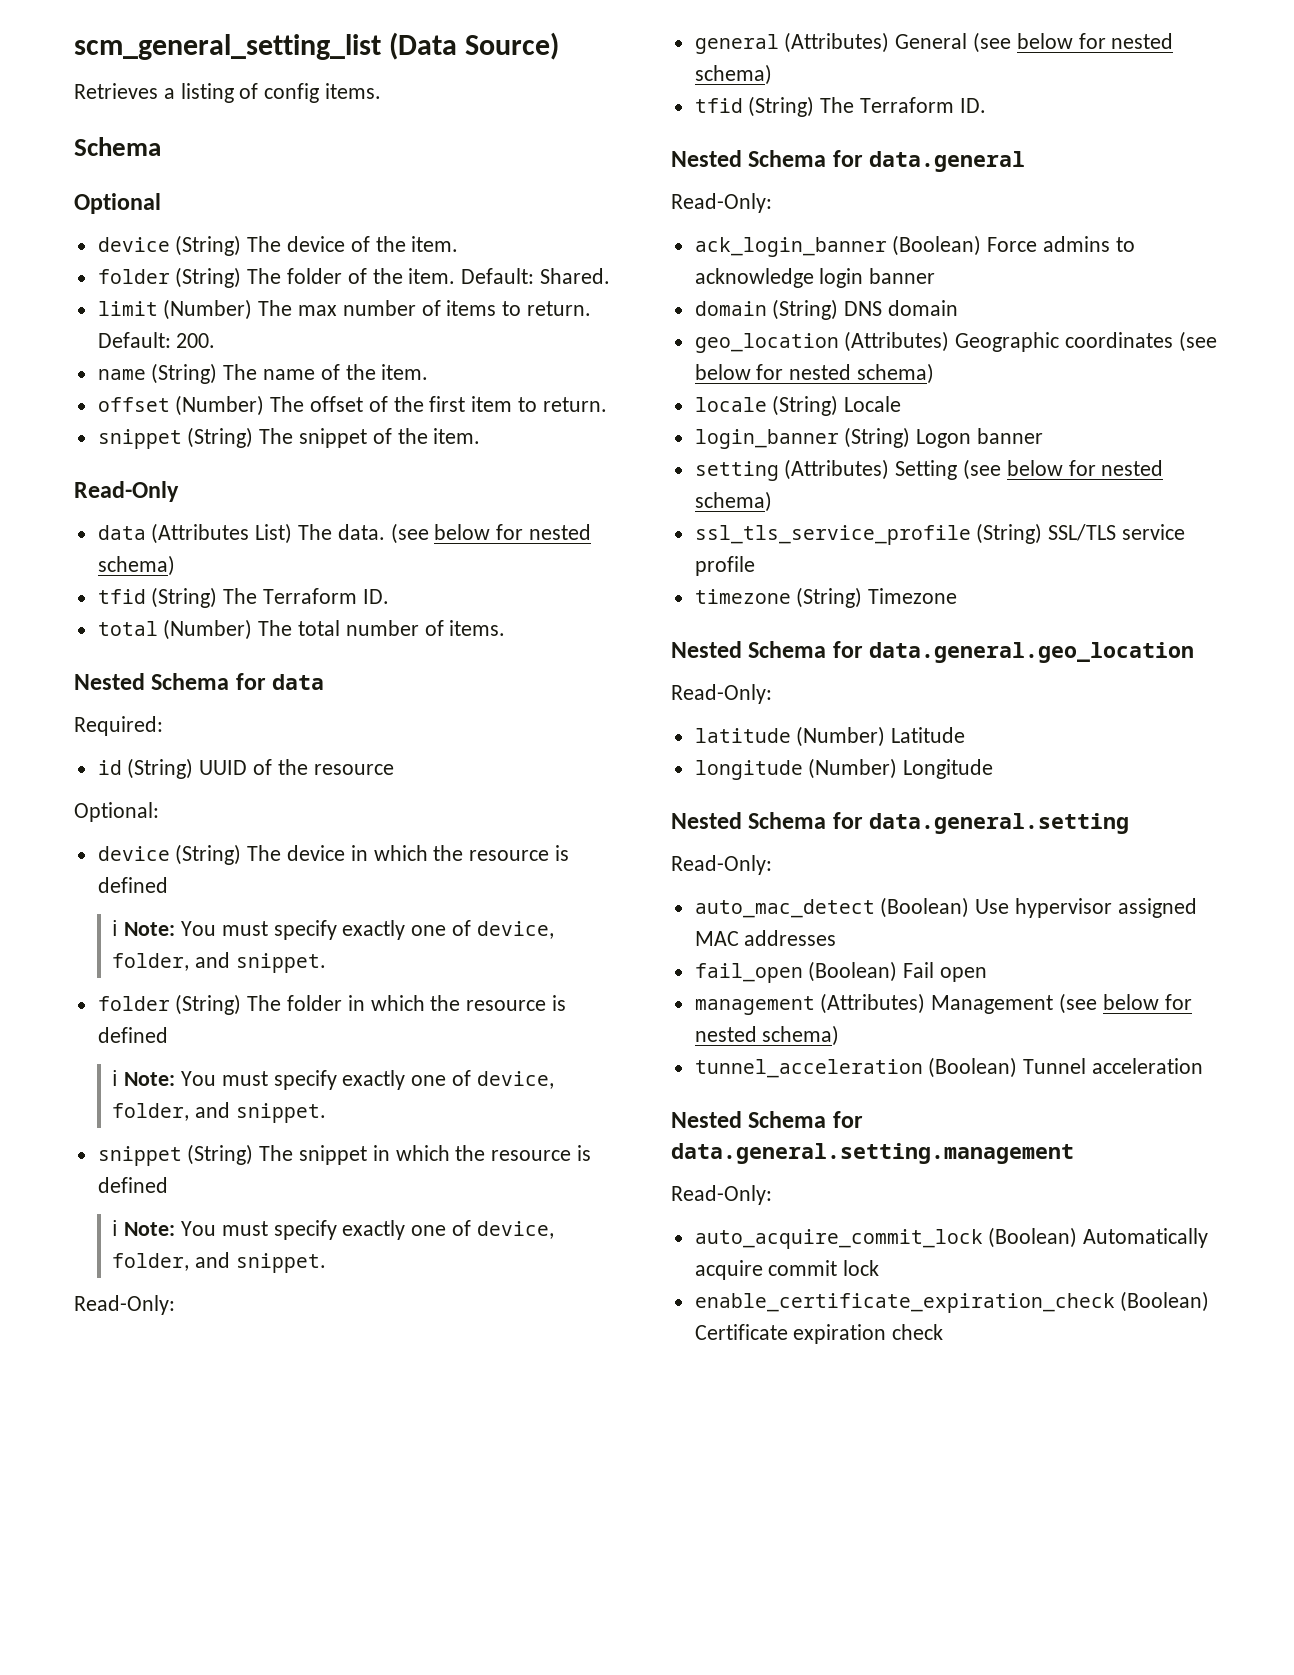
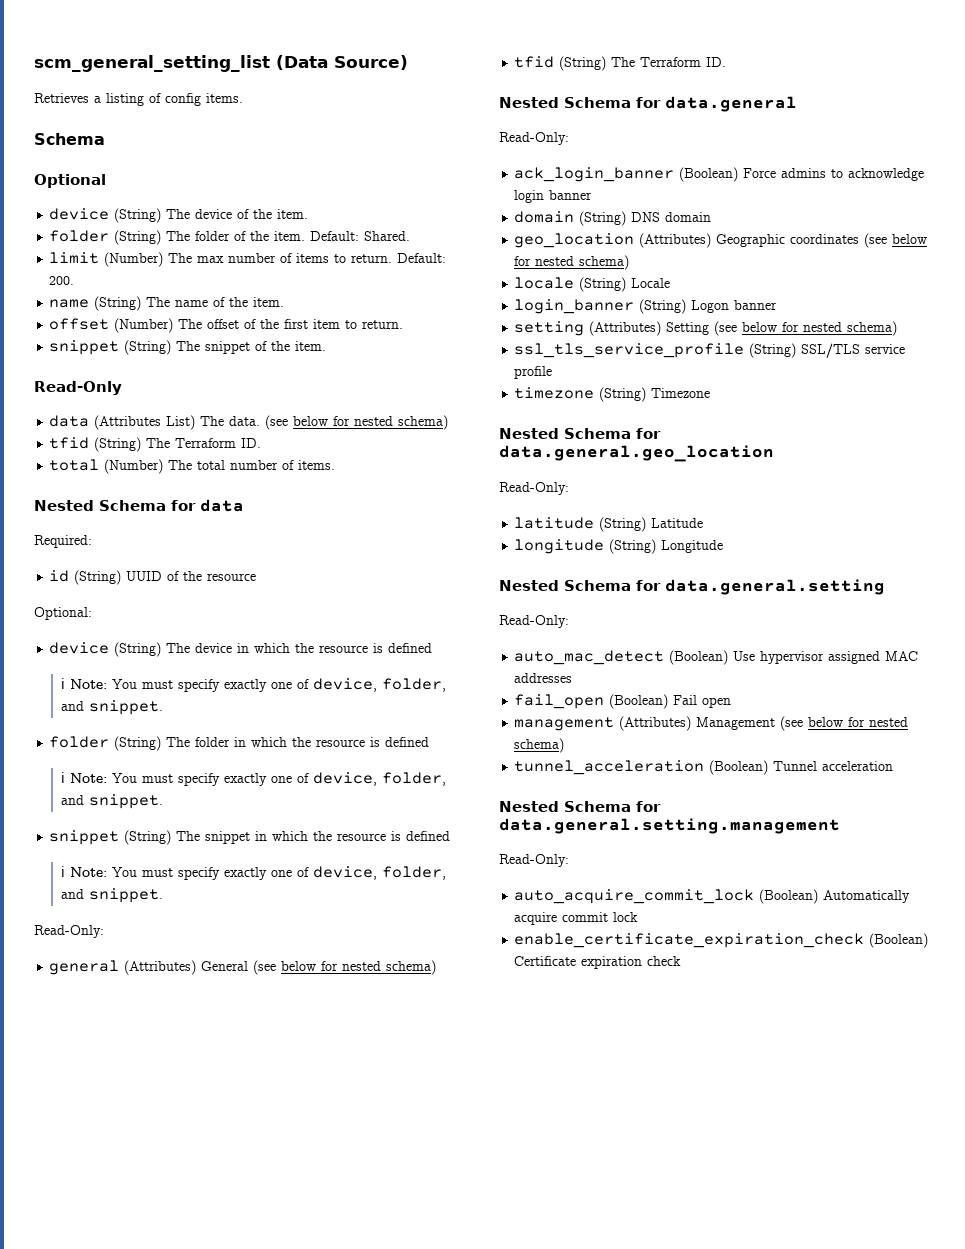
[796,726,886,747] (Number) -> [599,517,647,532] (String)
[808,758,898,779] (Number) -> [609,539,657,554] (String)

